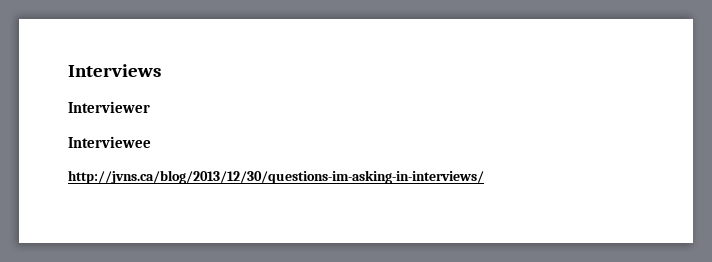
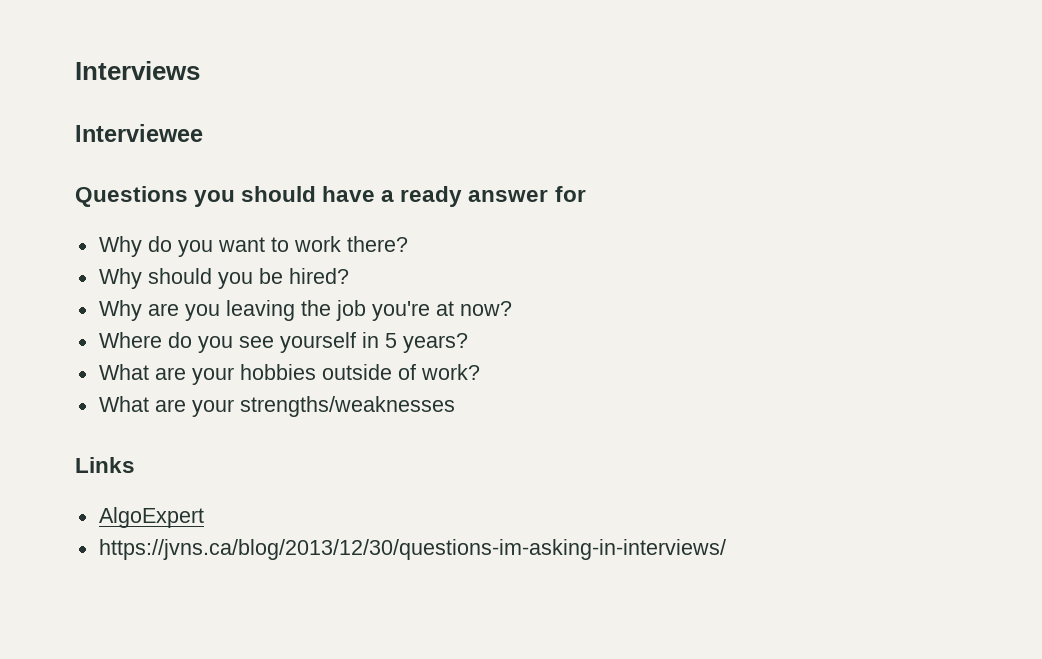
[68,101,150,113] // Interviewer -> (200, 70) none
[68,170,484,184] http://jvns.ca/blog/2013/12/30/questions-im-asking-in-interviews/ -> [75,186,586,207] [98,236,408,257] [98,268,349,289] [98,300,512,321] [98,332,468,353] [98,364,480,385] [98,396,455,417] [75,457,135,473] [98,507,204,528] [98,539,726,560] Questions you should have a ready answer for // Why do you want to work there? // Why should you be hired? // Why are you leaving the job you're at now? // Where do you see yourself in 5 years? // What are your hobbies outside of work? // What are your strengths/weaknesses // Links // AlgoExpert // https://jvns.ca/blog/2013/12/30/questions-im-asking-in-interviews/

